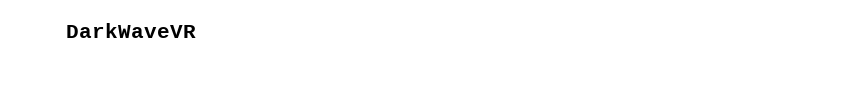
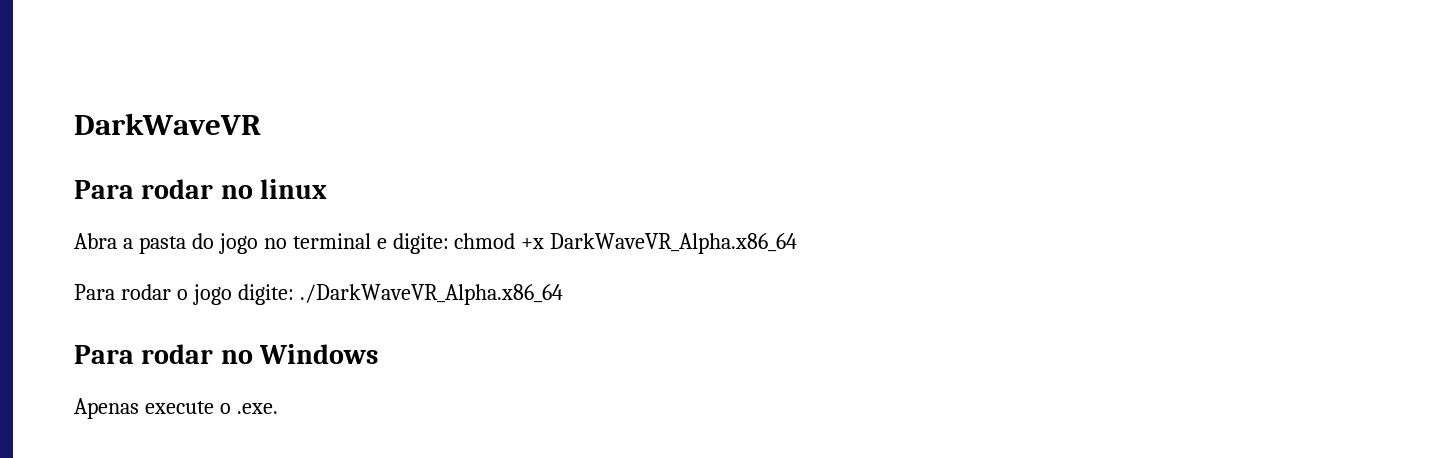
(196, 30) none -> [74,179,328,199] [74,233,798,254] [74,284,563,305] [74,344,379,364] [74,398,278,419] // Para rodar no linux // Abra a pasta do jogo no terminal e digite: chmod +x DarkWaveVR_Alpha.x86_64 // Para rodar o jogo digite: ./DarkWaveVR_Alpha.x86_64 // Para rodar no Windows // Apenas execute o .exe.

